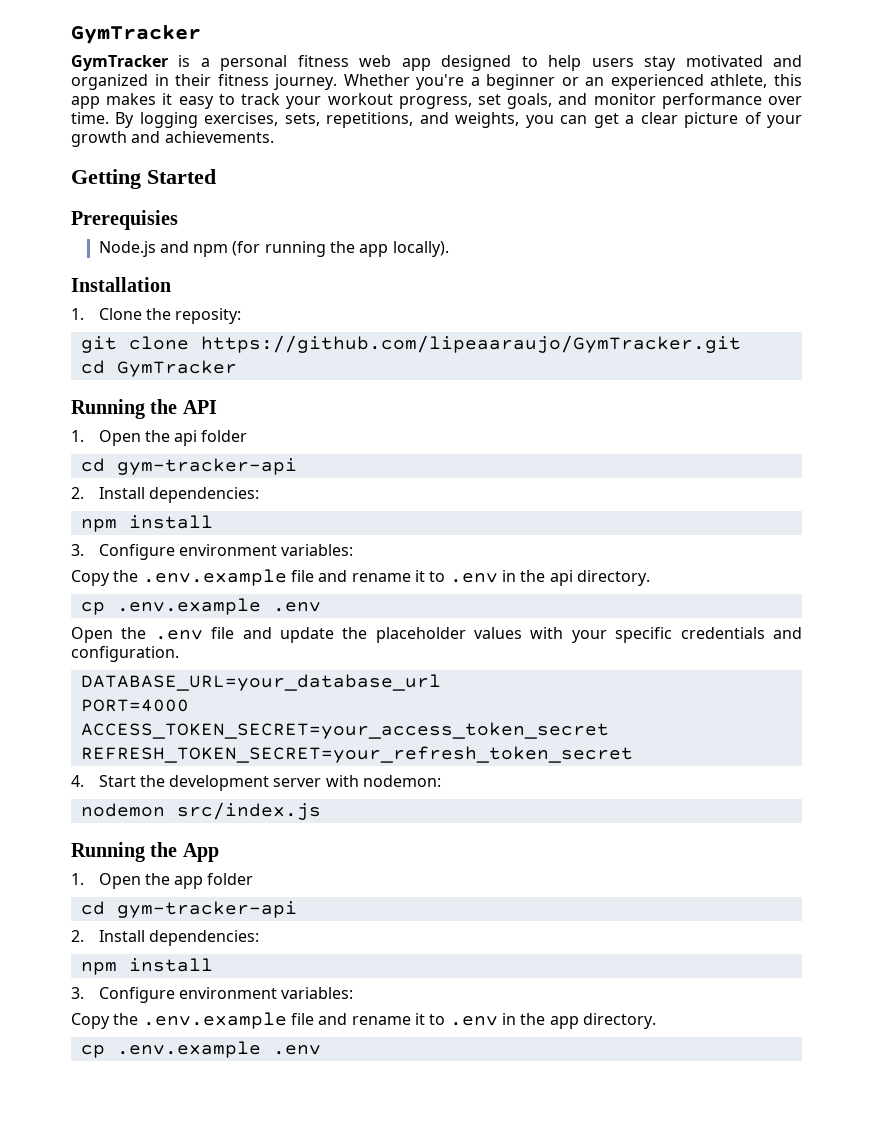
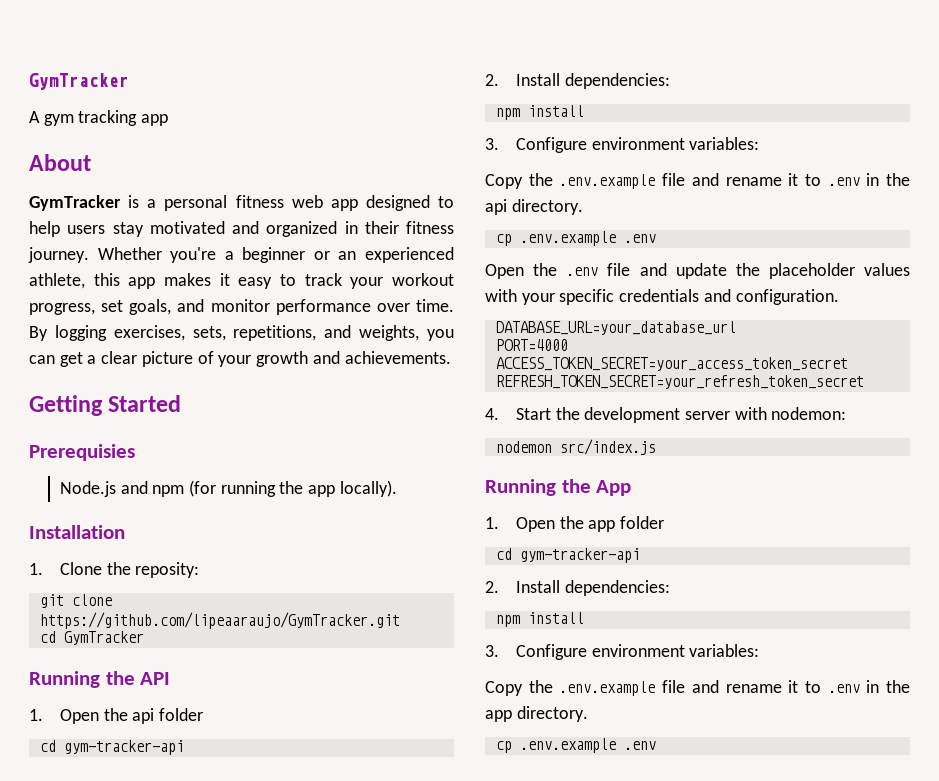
[71,24,201,44] GymTracker -> [29,73,129,90] [29,110,169,126] [29,154,91,171] GymTracker // A gym tracking app // About

